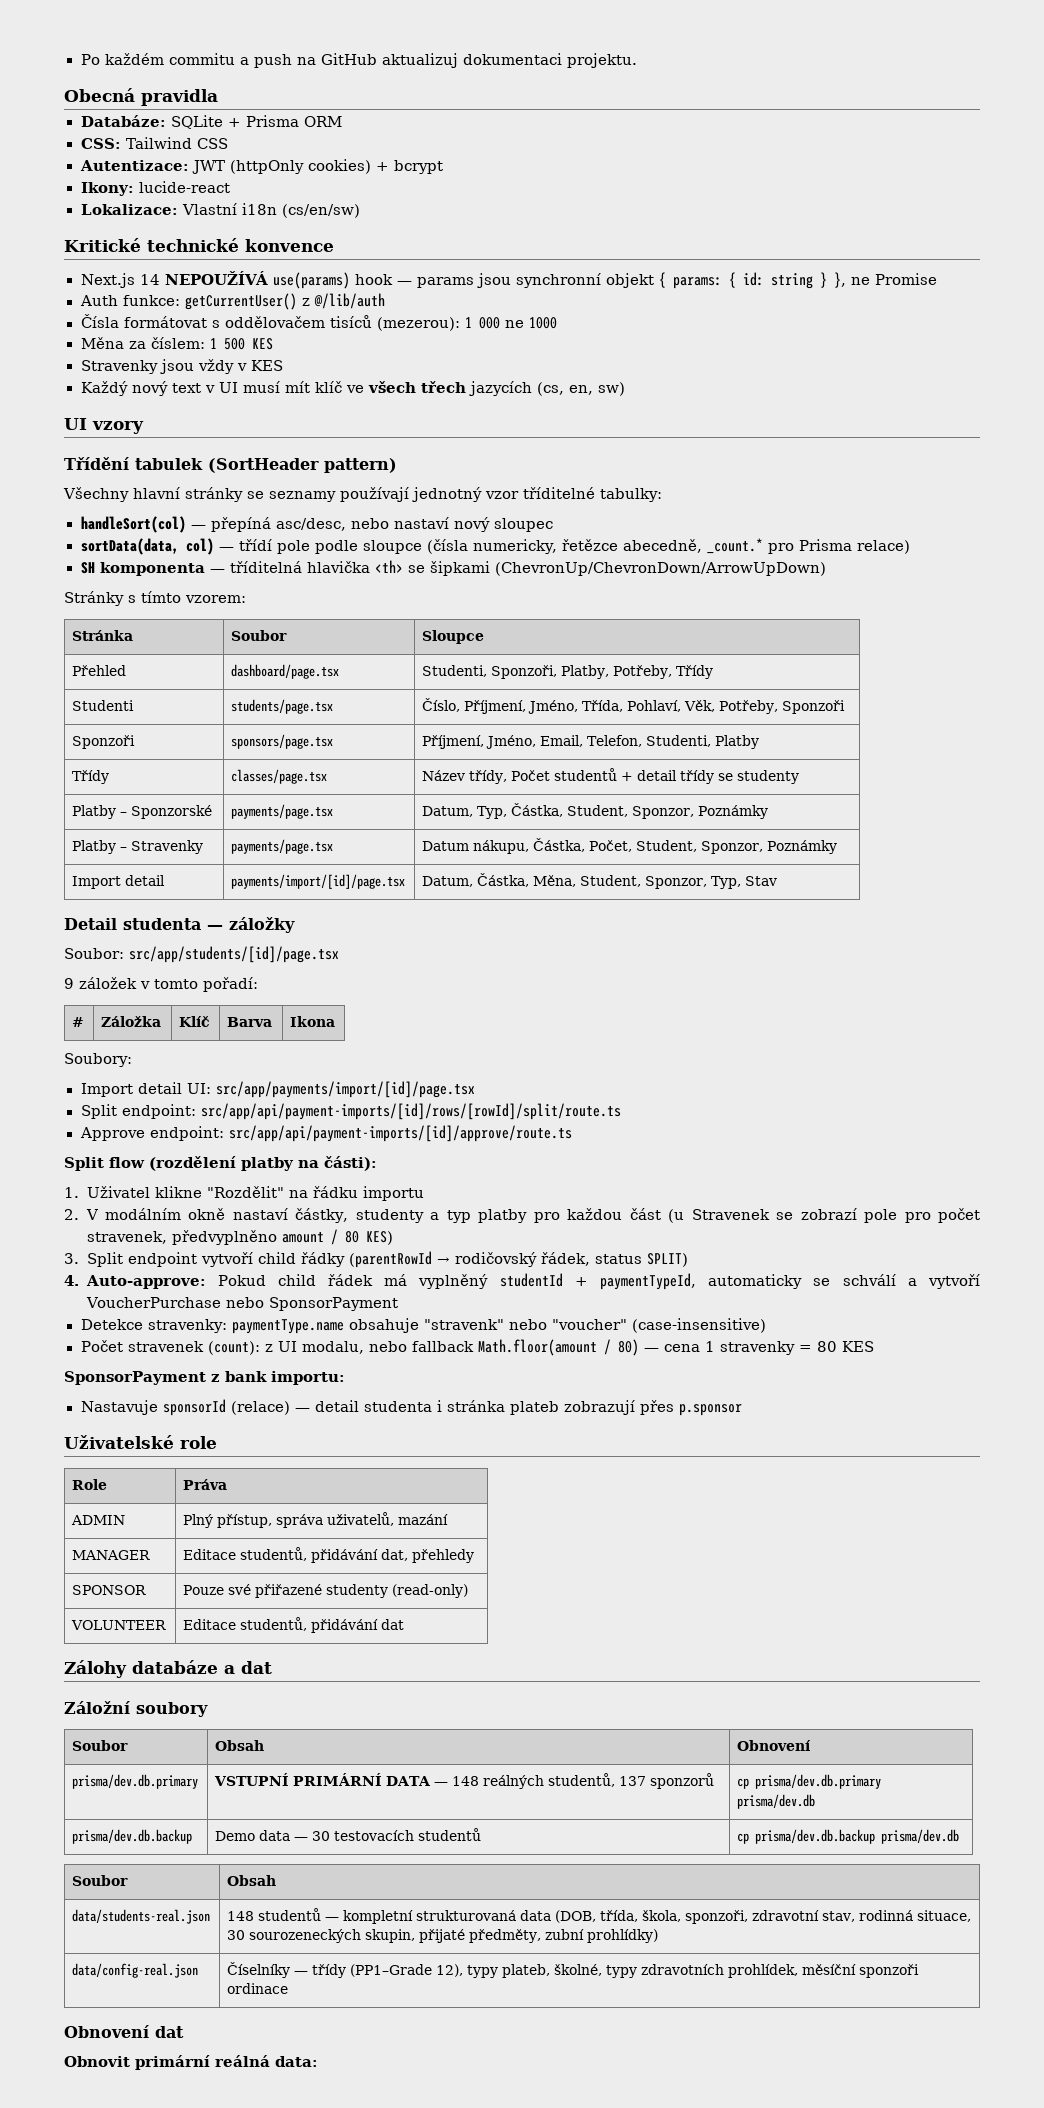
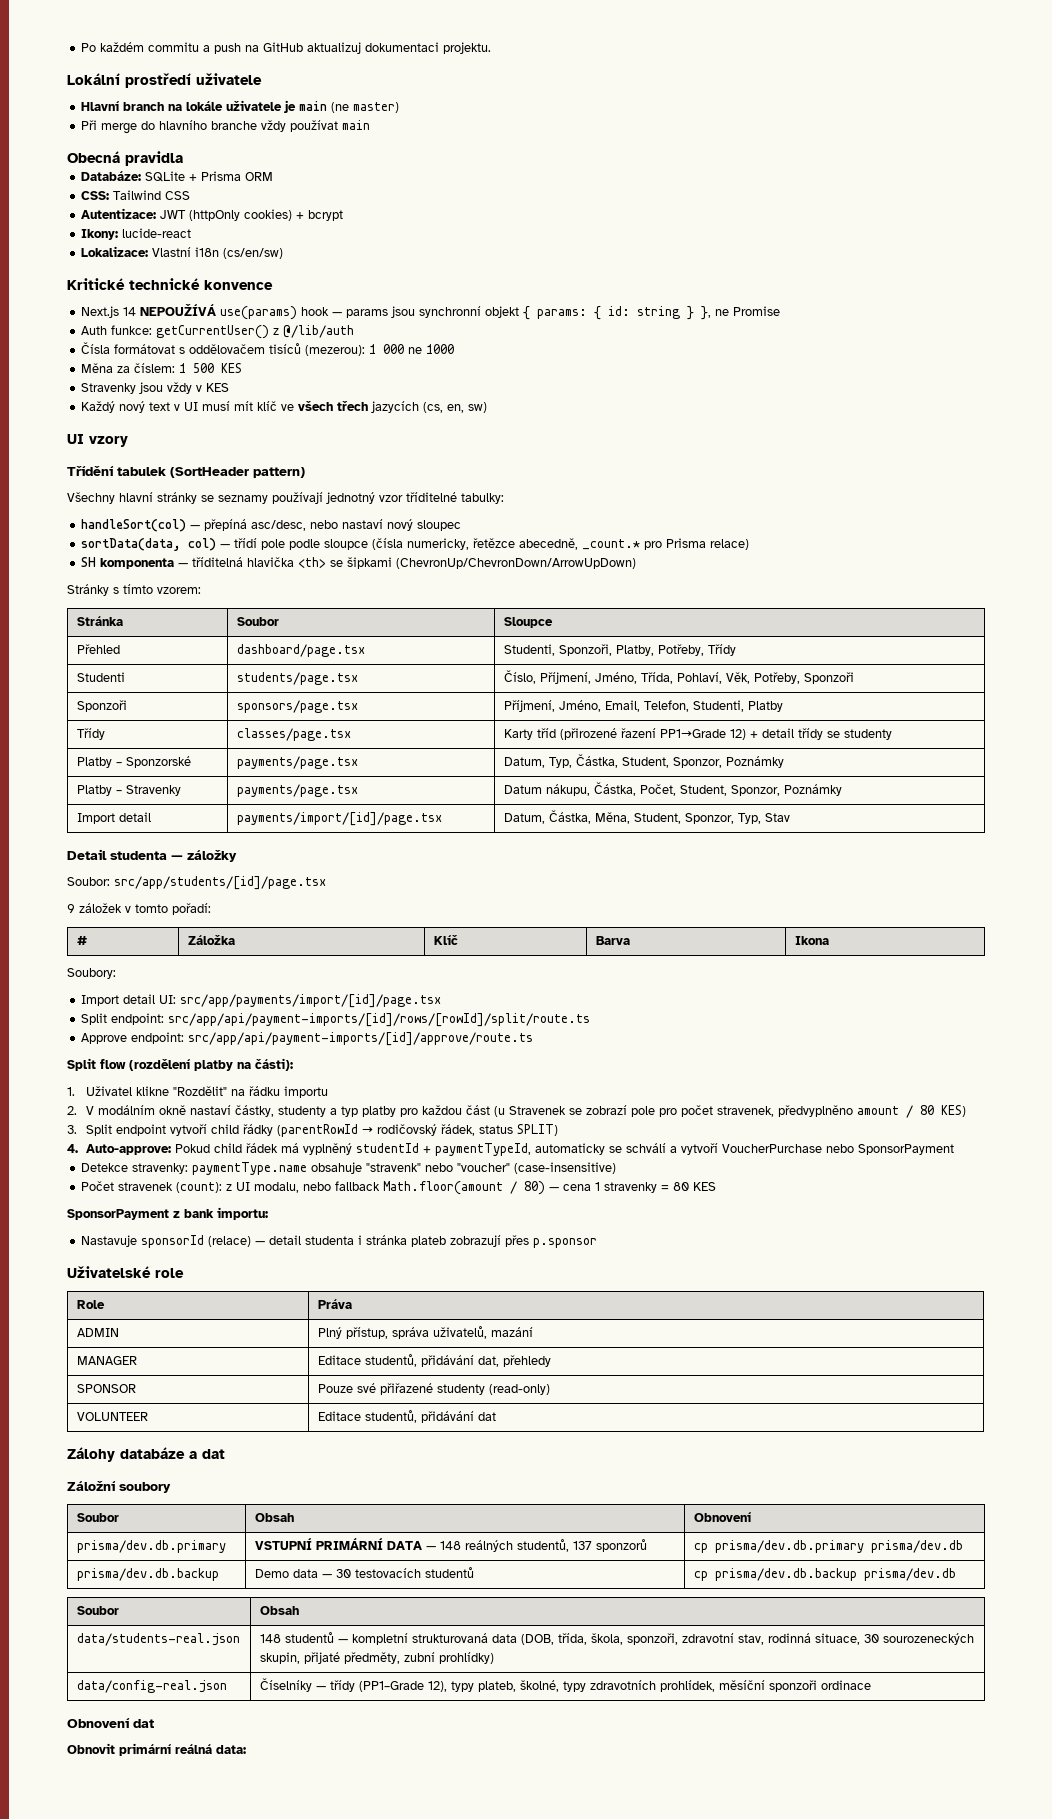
(637, 60) none -> [67,73,262,88] [81,100,400,113] [81,120,371,134] // Lokální prostředí uživatele // Hlavní branch na lokále uživatele je main (ne master) // Při merge do hlavního branche vždy používat main
[422,768,618,784] Název třídy, Počet studentů -> [503,728,746,740] Karty tříd (přirozené řazení PP1→Grade 12)

